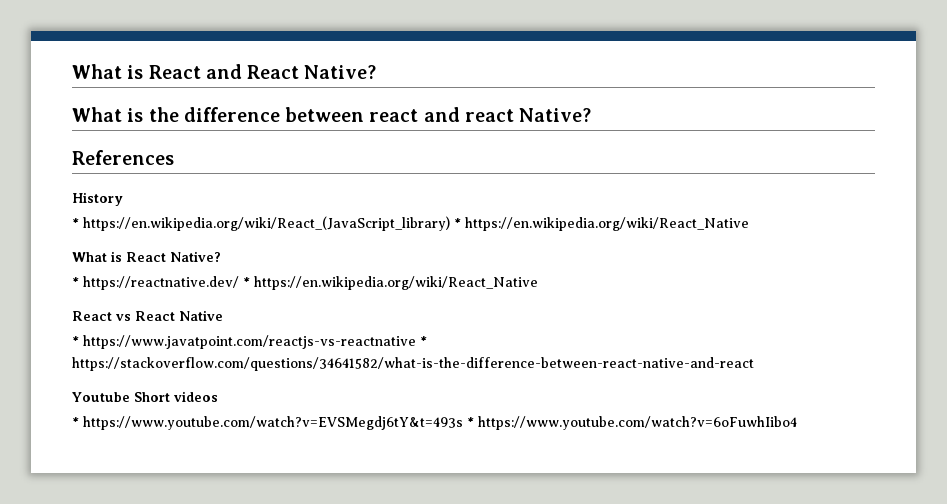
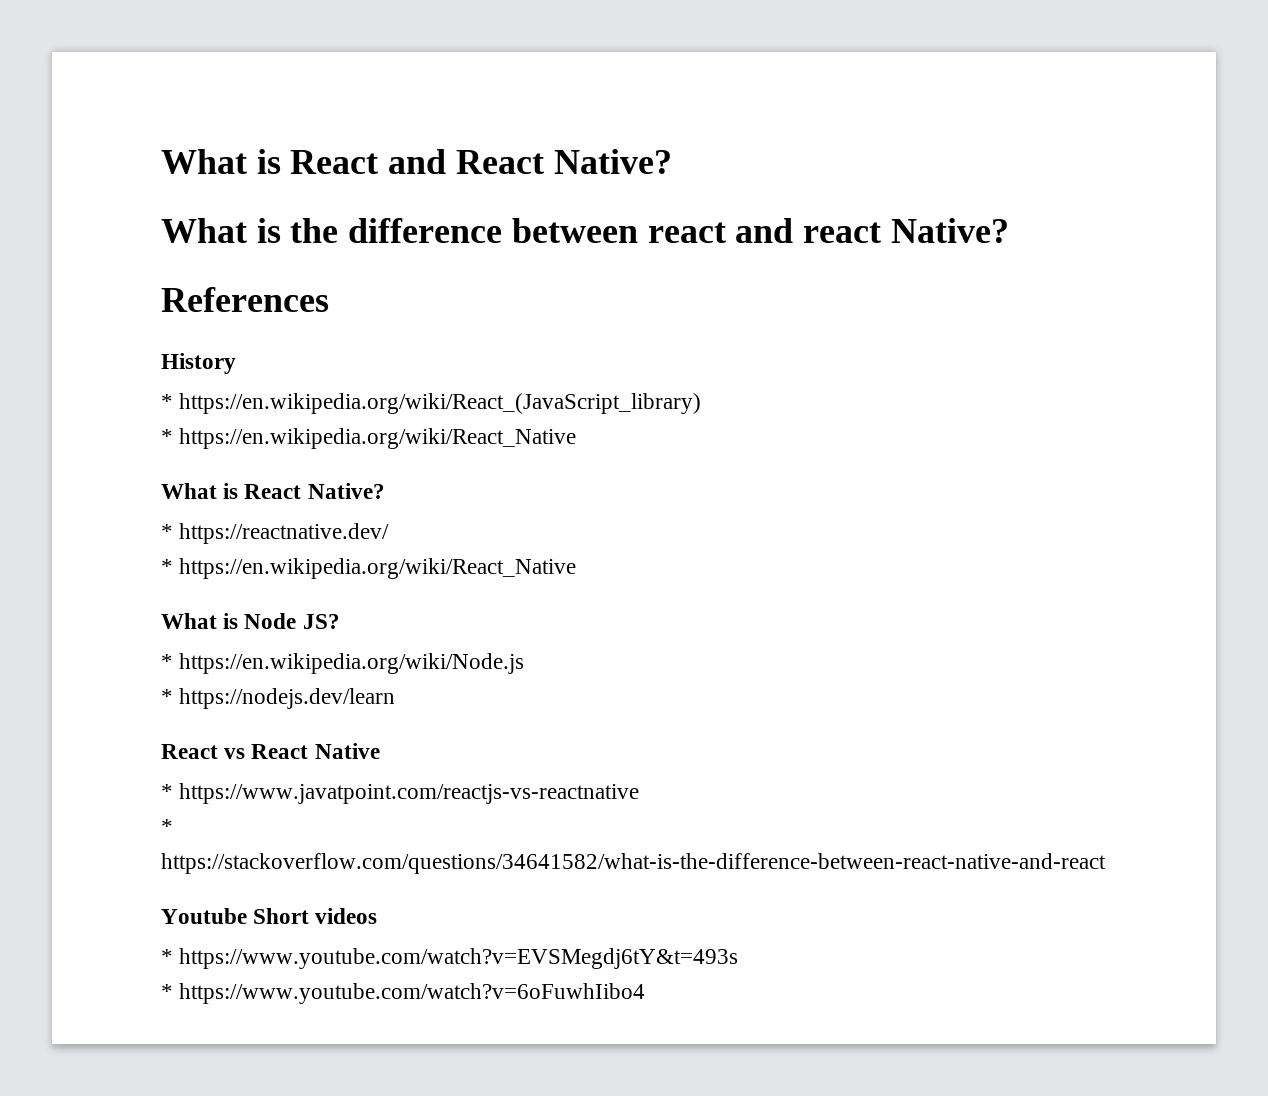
(450, 223) none -> (702, 403) //
[243,276,538,290] * https://en.wikipedia.org/wiki/React_Native -> [161,558,577,579] [161,613,340,629] [161,653,525,674] [161,688,396,709] // * https://en.wikipedia.org/wiki/React_Native // What is Node JS? // * https://en.wikipedia.org/wiki/Node.js // * https://nodejs.dev/learn
(416, 342) none -> (640, 793) //
(463, 423) none -> (739, 958) //

